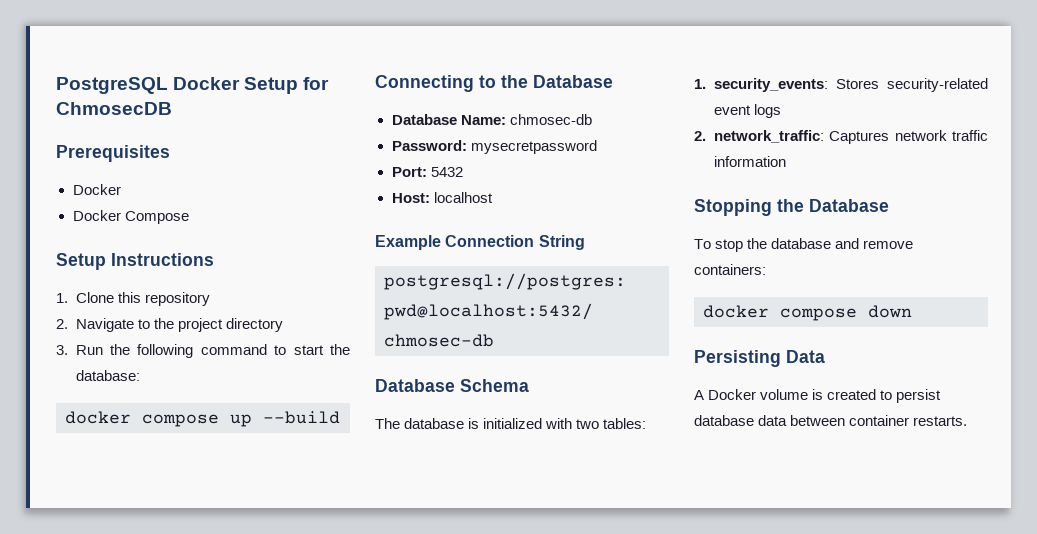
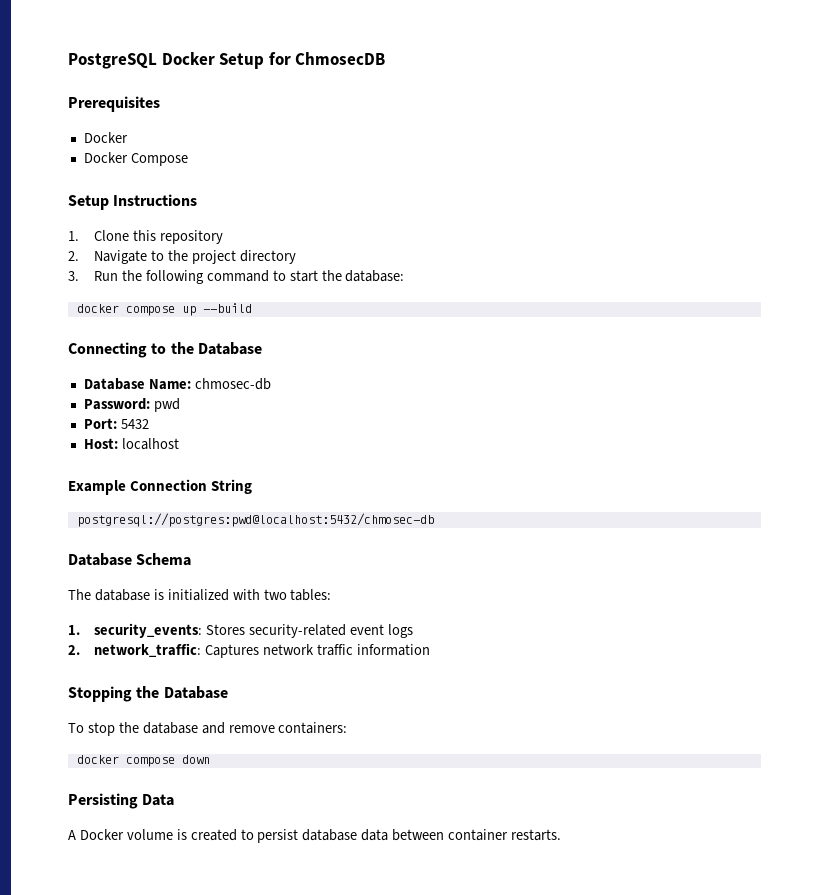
[470,140,597,154] mysecretpassword -> [153,398,180,412] pwd

